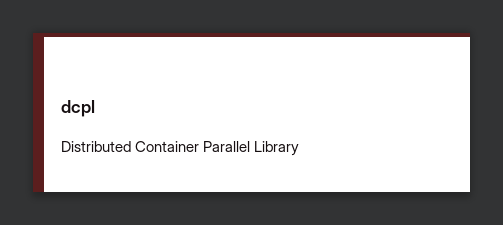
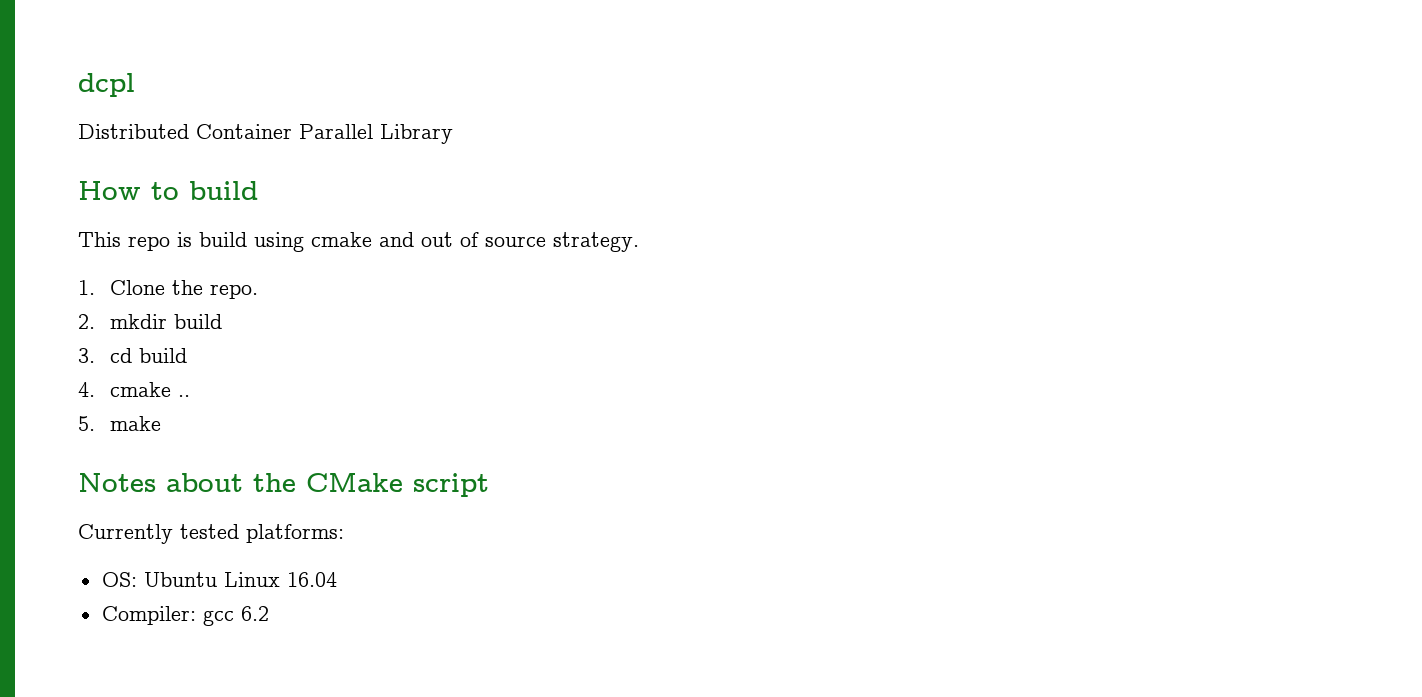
(300, 148) none -> [78,181,258,200] [78,232,639,252] [78,280,258,299] [78,314,222,329] [78,348,187,363] [78,382,190,397] [78,416,161,431] [78,473,489,497] [78,524,344,544] [101,572,337,587] [101,606,269,626] // How to build // This repo is build using cmake and out of source strategy. // 1. Clone the repo. // 2. mkdir build // 3. cd build // 4. cmake .. // 5. make // Notes about the CMake script // Currently tested platforms: // OS: Ubuntu Linux 16.04 // Compiler: gcc 6.2

